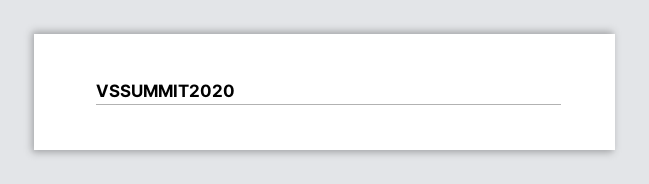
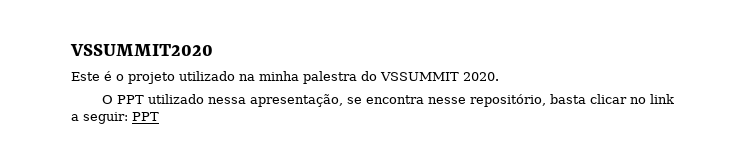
(235, 91) none -> [71,71,499,84] [102,94,675,107] [71,112,159,124] // Este é o projeto utilizado na minha palestra do VSSUMMIT 2020. // O PPT utilizado nessa apresentação, se encontra nesse repositório, basta clicar no link a seguir: PPT

